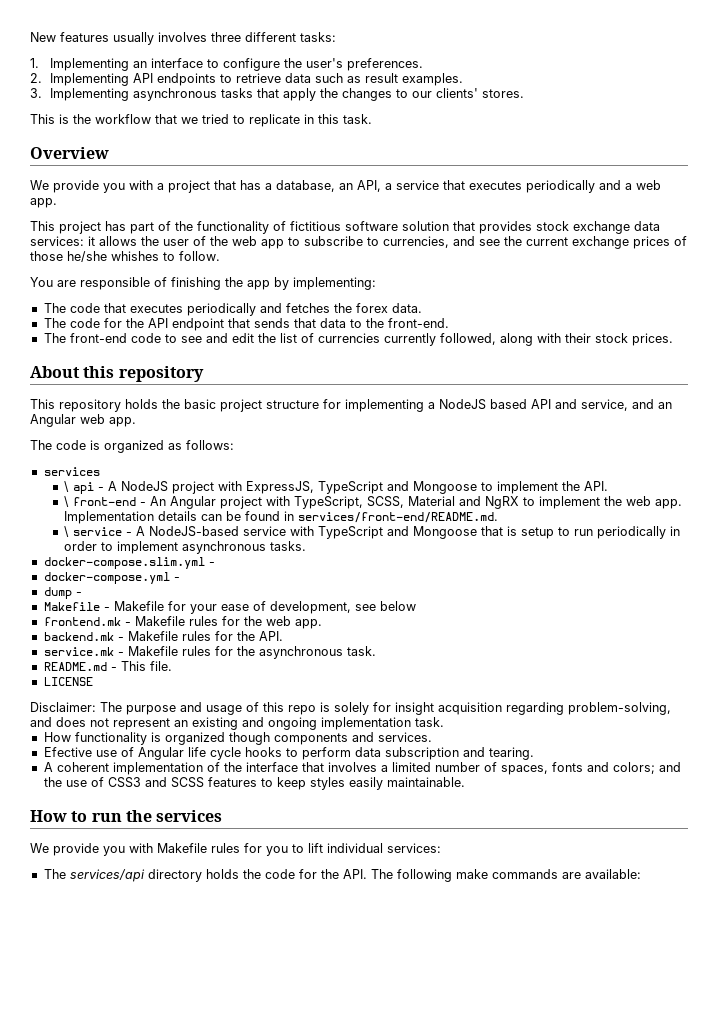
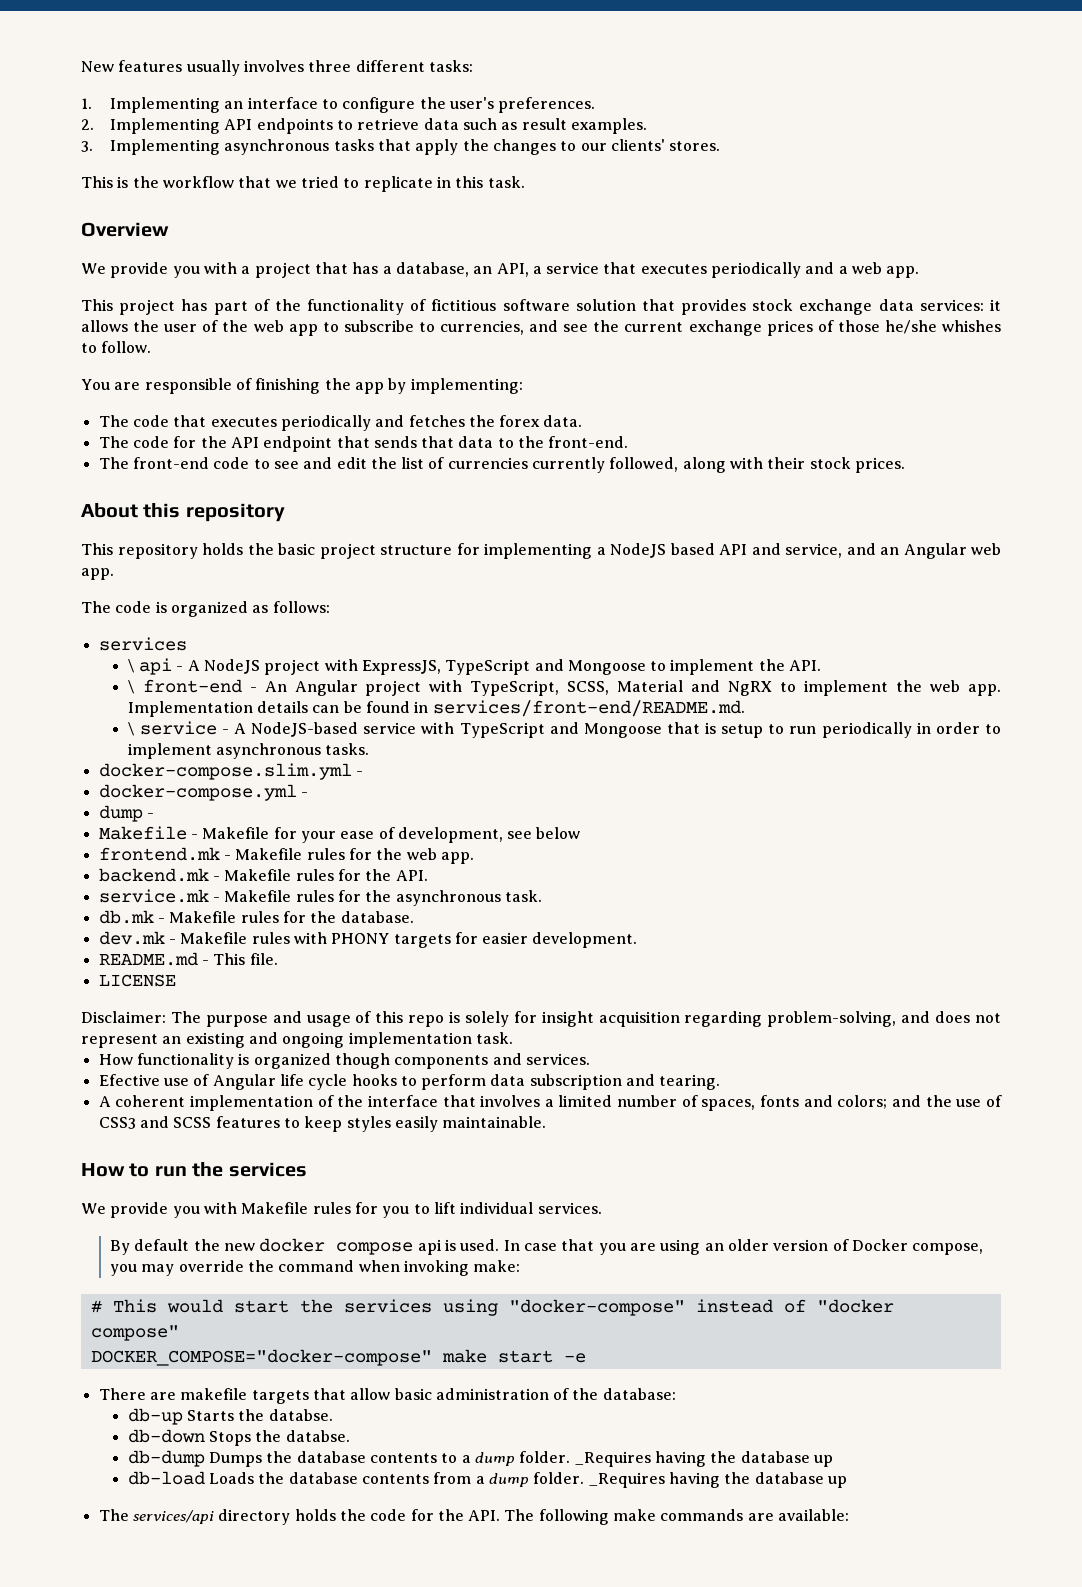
(376, 651) none -> [98,910,414,924] [98,931,638,948] // db.mk - Makefile rules for the database. // dev.mk - Makefile rules with PHONY targets for easier development.
[387,843,441,853] services: -> [537,1202,602,1214] [110,1238,984,1255] [110,1260,521,1276] [90,1299,894,1316] [90,1325,179,1341] [90,1349,586,1366] [98,1388,676,1404] [127,1408,333,1425] [127,1429,350,1446] [127,1450,833,1467] [127,1471,847,1488] services. // By default the new docker compose api is used. In case that you are using an older version of Docker compose, you may override the command when invoking make: // # This would start the services using "docker-compose" instead of "docker compose" // DOCKER_COMPOSE="docker-compose" make start -e // There are makefile targets that allow basic administration of the database: // db-up Starts the databse. // db-down Stops the databse. // db-dump Dumps the database contents to a dump folder. _Requires having the database up // db-load Loads the database contents from a dump folder. _Requires having the database up

